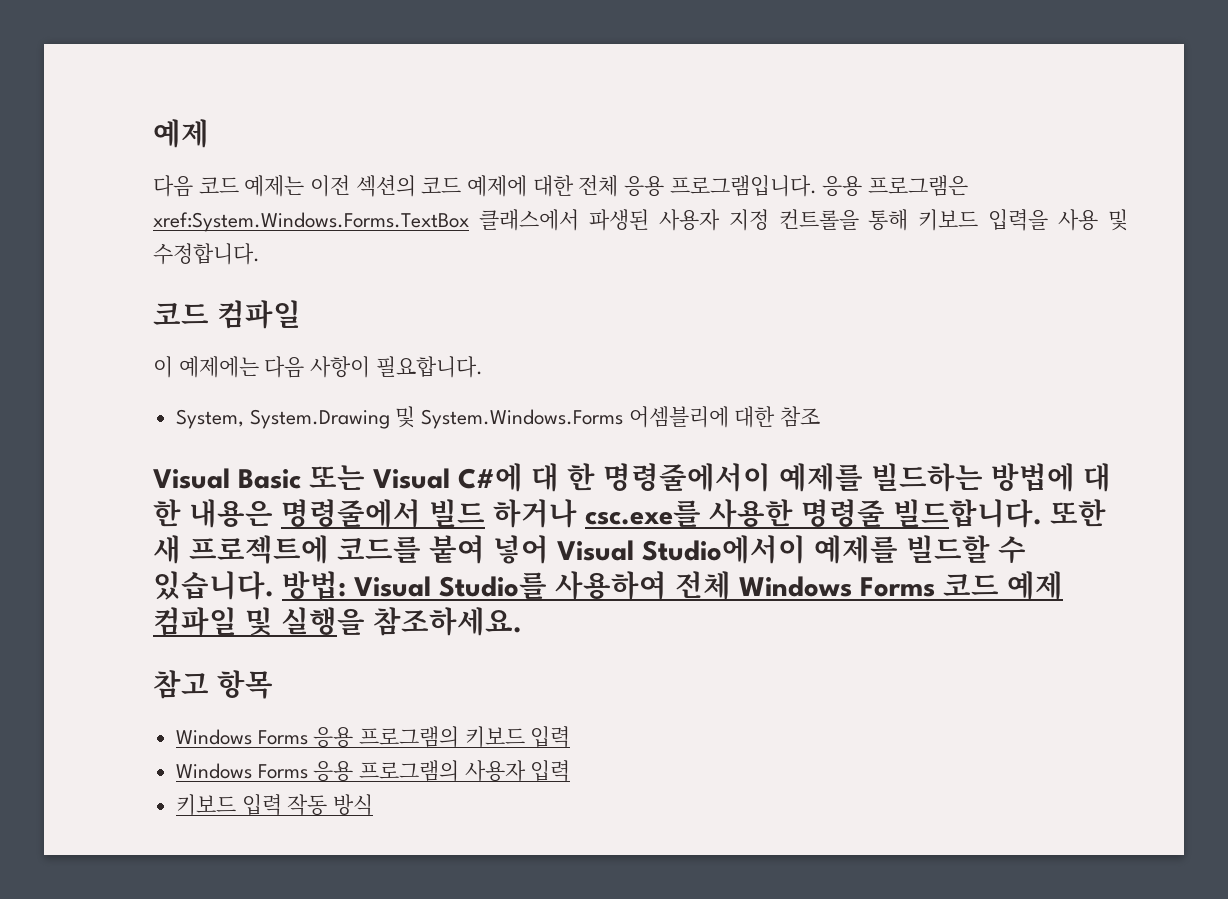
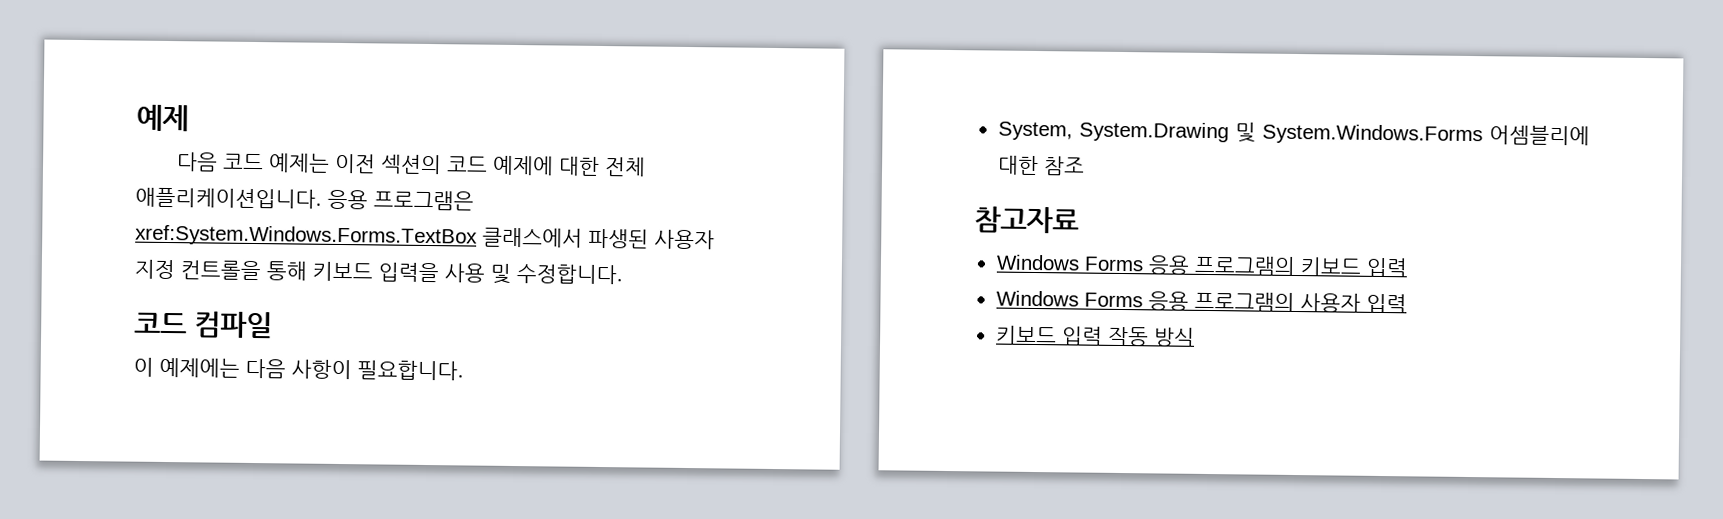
[624,175,817,197] 응용 프로그램입니다. -> [135,187,322,209] 애플리케이션입니다.
[153,463,1111,492] [153,499,1106,528] [153,535,1026,564] [153,571,1063,600] [153,607,522,636] [153,670,273,699] Visual Basic 또는 Visual C#에 대 한 명령줄에서이 예제를 빌드하는 방법에 대 한 내용은 명령줄에서 빌드 하거나 csc.exe를 사용한 명령줄 빌드합니다. 또한 새 프로젝트에 코드를 붙여 넣어 Visual Studio에서이 예제를 빌드할 수 있습니다. 방법: Visual Studio를 사용하여 전체 Windows Forms 코드 예제 컴파일 및 실행을 참조하세요. // 참고 항목 -> [974,206,1079,234] 참고자료

